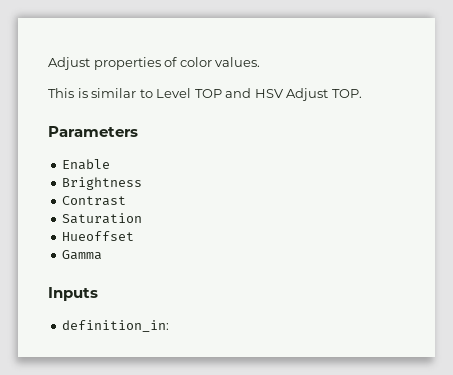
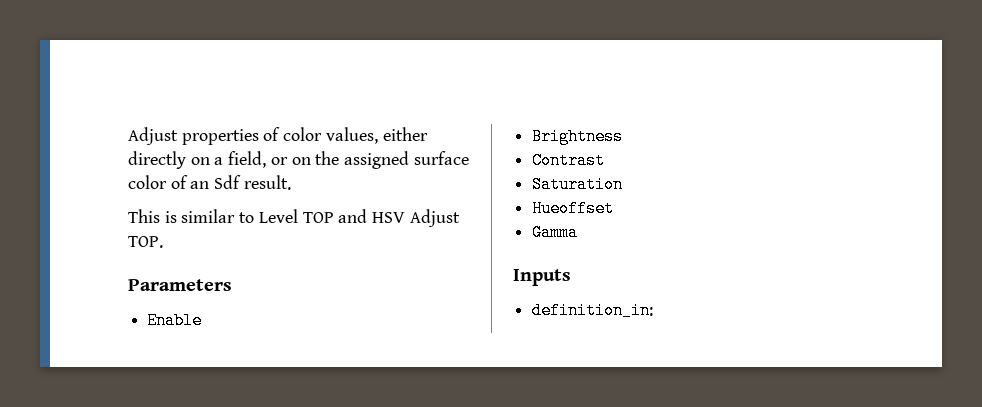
[215,57,261,67] values. -> [325,127,428,144] [128,151,469,169] [128,175,291,190] values, either directly on a field, or on the assigned surface color of an Sdf result.

